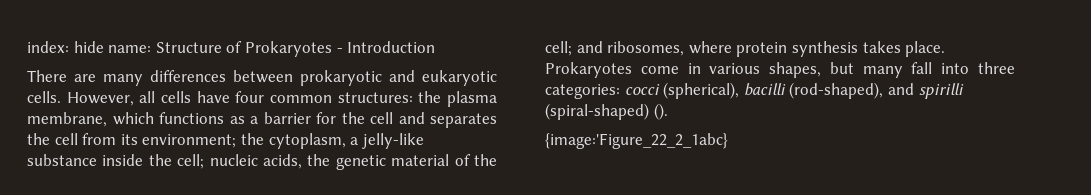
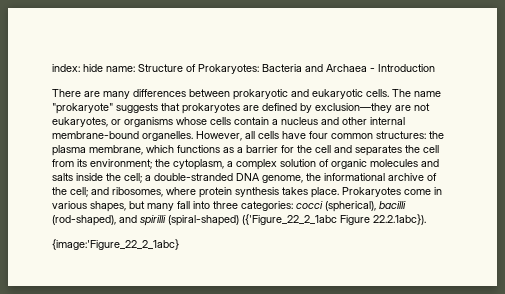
[244,41,332,57] Prokaryotes -> [198,64,367,74] Prokaryotes: Bacteria and Archaea
(61, 97) none -> [392,89,441,97] [52,103,430,114] [52,117,405,127] [52,131,193,141] The name "prokaryote" suggests that prokaryotes are defined by exclusion—they are not eukaryotes, or organisms whose cells contain a nucleus and other internal membrane-bound organelles.
[361,133,424,149] [27,154,450,170] jelly-like substance inside the cell; nucleic acids, the genetic material -> [236,159,439,170] [52,173,424,183] complex solution of organic molecules and salts inside the cell; a double-stranded DNA genome, the informational archive
[653,103,668,120] (). -> [242,214,426,225] ({'Figure_22_2_1abc Figure 22.2.1abc}).

